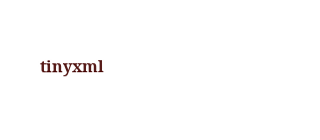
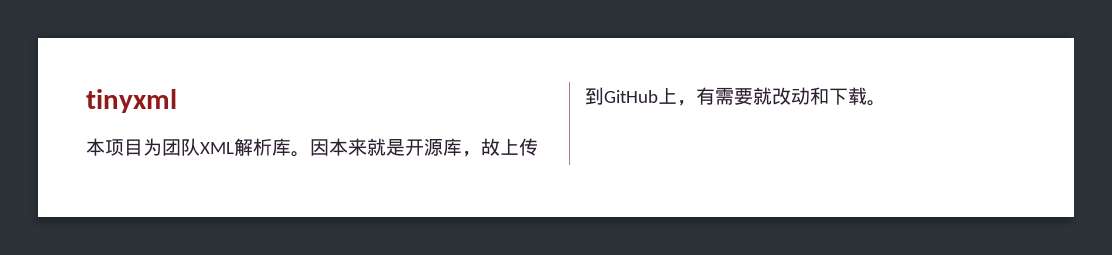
(105, 68) none -> [86,138,538,157] [585,87,886,106] // 本项目为团队XML解析库。因本来就是开源库，故上传到GitHub上，有需要就改动和下载。

